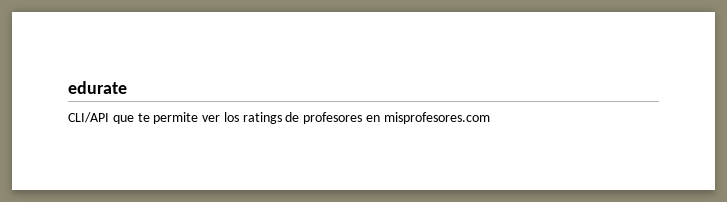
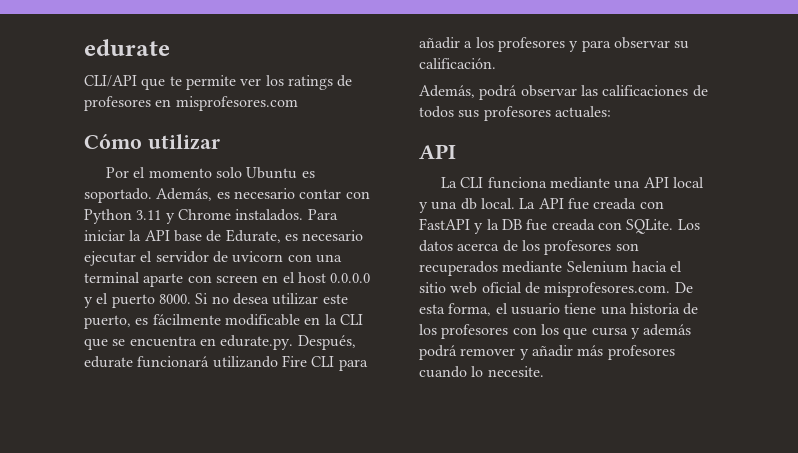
(490, 118) none -> [84,134,220,150] [105,167,315,179] [84,188,370,203] [84,209,338,224] [84,229,364,243] [84,251,342,266] [84,272,371,287] [84,293,348,308] [84,314,363,329] [84,335,356,350] [84,355,368,371] [419,37,690,52] [419,58,496,69] [419,85,708,100] [419,106,611,121] [419,144,456,159] [440,177,704,189] [419,198,664,213] [419,218,700,234] [419,240,639,255] [419,261,683,276] [419,282,693,297] [419,303,699,316] [419,324,692,339] [419,345,675,360] [419,366,544,378] // Cómo utilizar // Por el momento solo Ubuntu es soportado. Además, es necesario contar con Python 3.11 y Chrome instalados. Para iniciar la API base de Edurate, es necesario ejecutar el servidor de uvicorn con una terminal aparte con screen en el host 0.0.0.0 y el puerto 8000. Si no desea utilizar este puerto, es fácilmente modificable en la CLI que se encuentra en edurate.py. Después, edurate funcionará utilizando Fire CLI para añadir a los profesores y para observar su calificación. // Además, podrá observar las calificaciones de todos sus profesores actuales: // API // La CLI funciona mediante una API local y una db local. La API fue creada con FastAPI y la DB fue creada con SQLite. Los datos acerca de los profesores son recuperados mediante Selenium hacia el sitio web oficial de misprofesores.com. De esta forma, el usuario tiene una historia de los profesores con los que cursa y además podrá remover y añadir más profesores cuando lo necesite.

